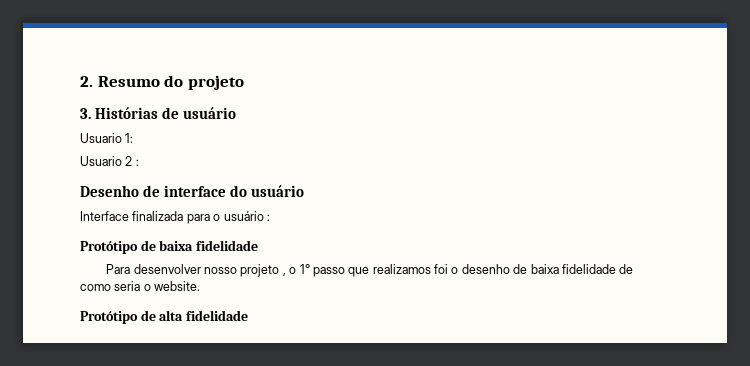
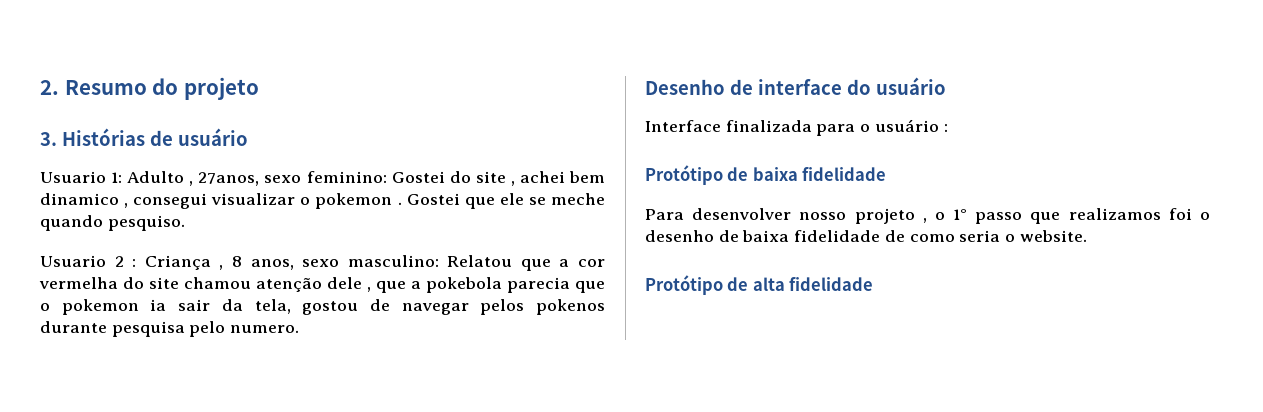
[80,156,139,166] // Usuario 2 : -> [127,171,605,186] [40,193,605,209] [40,215,185,231] [40,255,605,271] [39,277,605,293] [40,299,605,315] [40,321,300,337] Adulto , 27anos, sexo feminino: Gostei do site , achei bem dinamico , consegui visualizar o pokemon . Gostei que ele se meche quando pesquiso. // Usuario 2 : Criança , 8 anos, sexo masculino: Relatou que a cor vermelha do site chamou atenção dele , que a pokebola parecia que o pokemon ia sair da tela, gostou de navegar pelos pokenos durante pesquisa pelo numero.

